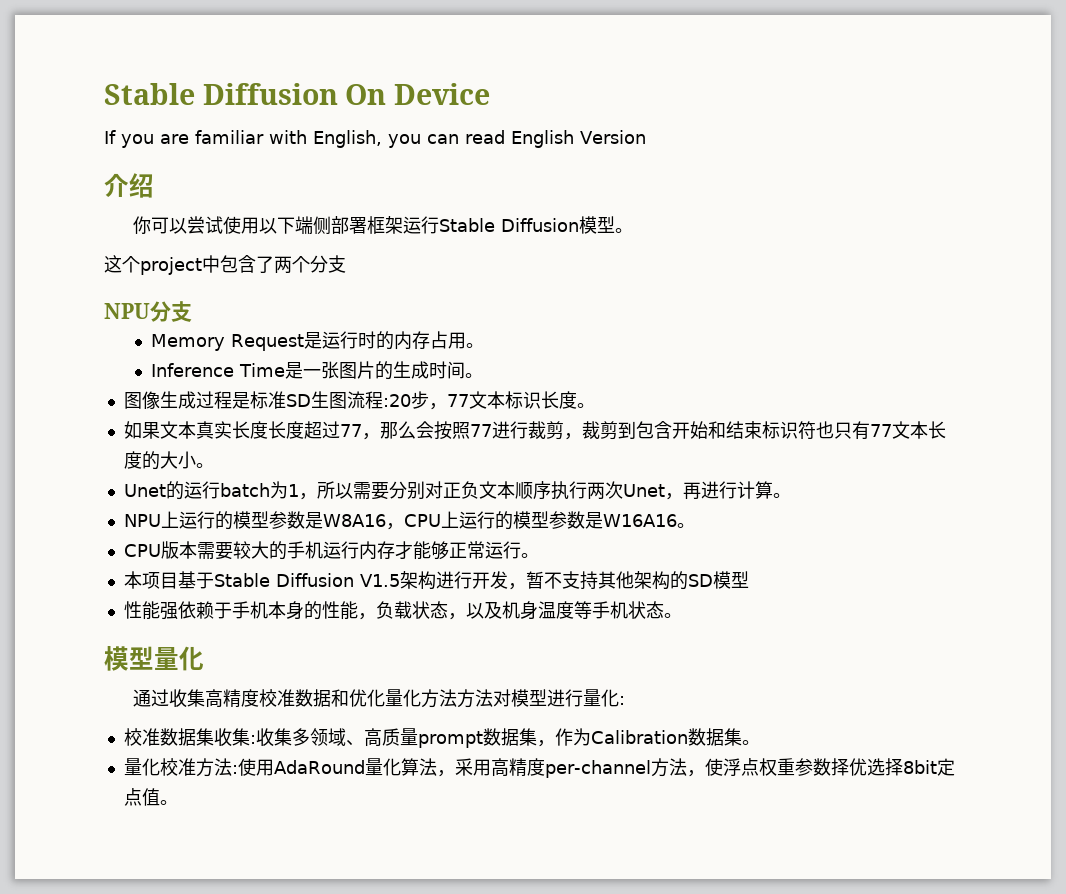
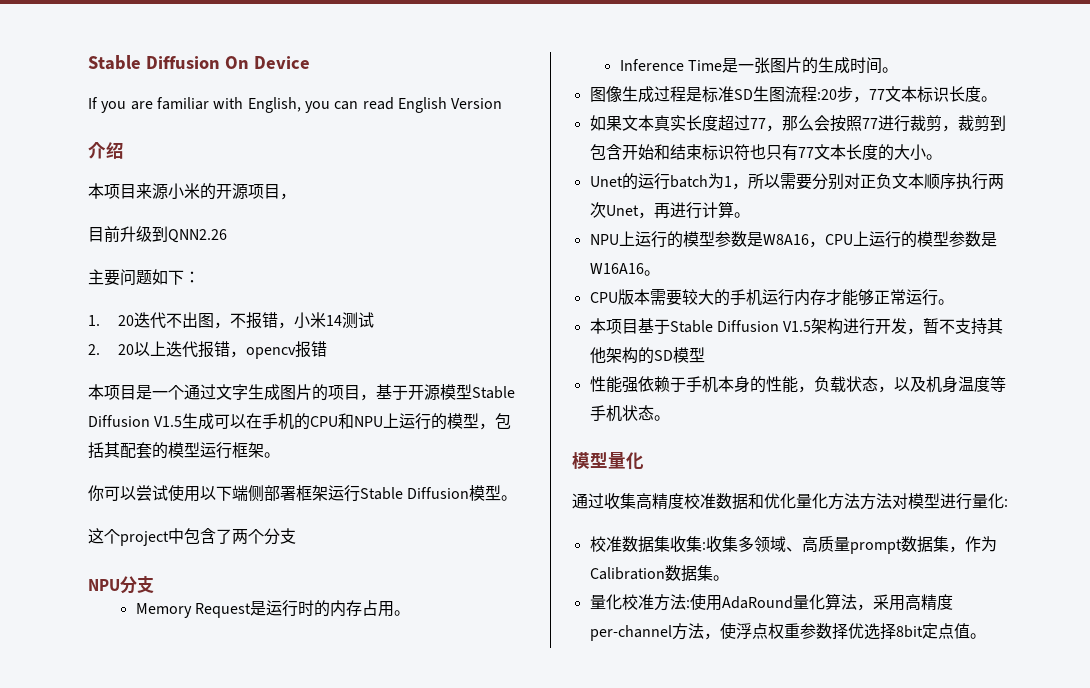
(154, 185) none -> [88,183,296,200] [88,226,227,243] [88,269,200,286] [88,312,374,329] [88,341,327,359] [88,384,515,401] [88,413,512,430] [88,442,280,459] // 本项目来源小米的开源项目， // 目前升级到QNN2.26 // 主要问题如下： // 1. 20迭代不出图，不报错，小米14测试 // 2. 20以上迭代报错，opencv报错 // 本项目是一个通过文字生成图片的项目，基于开源模型Stable Diffusion V1.5生成可以在手机的CPU和NPU上运行的模型，包括其配套的模型运行框架。
[267,421,304,439] 长度 -> (718, 123) none

